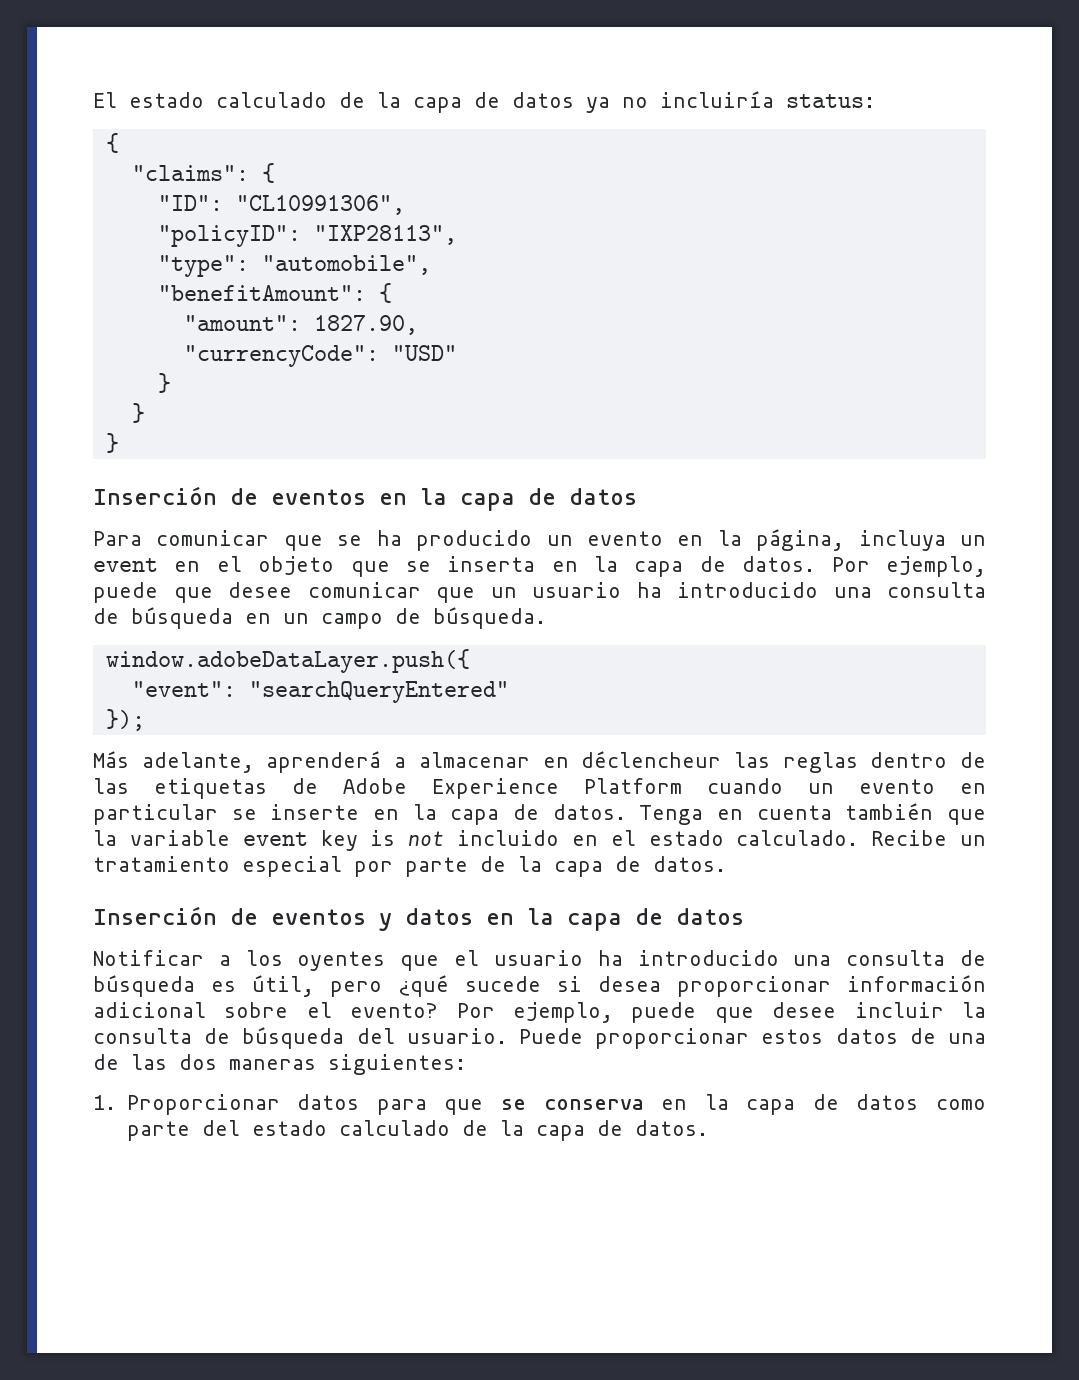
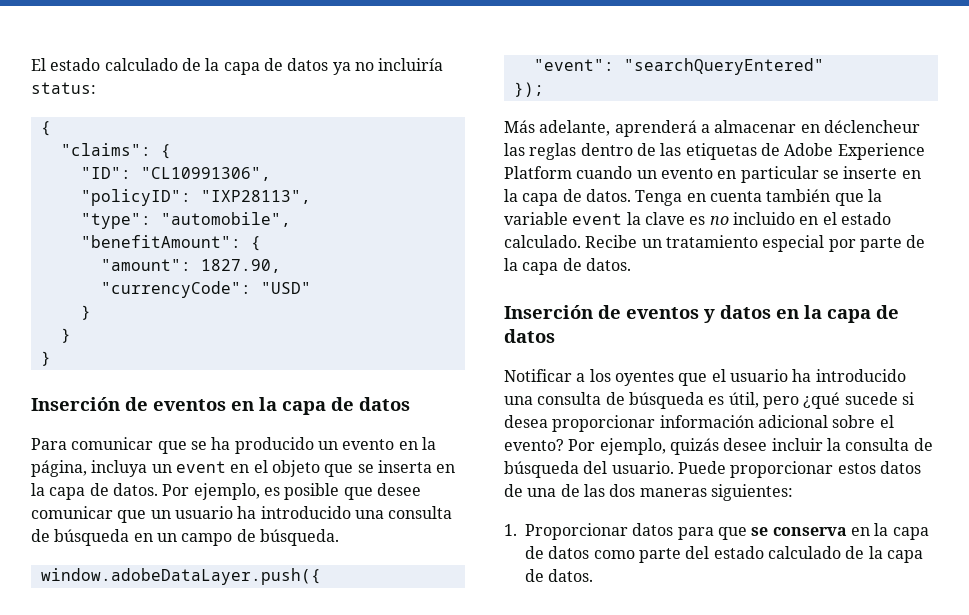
[93,582,158,603] puede -> [263,483,340,500] es posible
[320,830,445,851] key is not -> [626,212,729,225] la clave es no
[631,1002,754,1023] puede que -> [669,438,719,455] quizás

